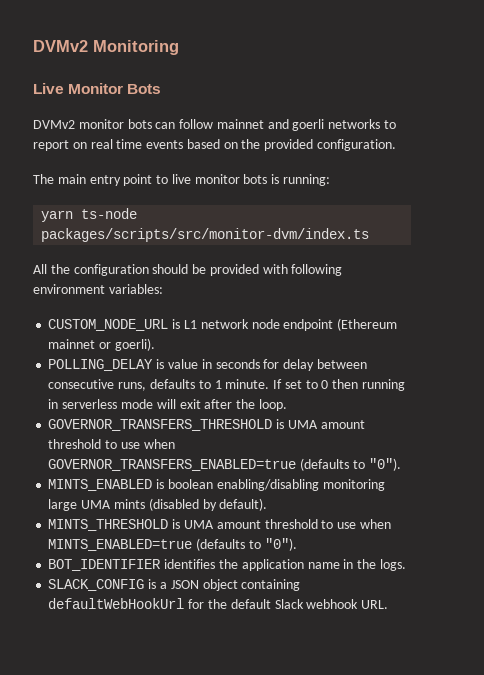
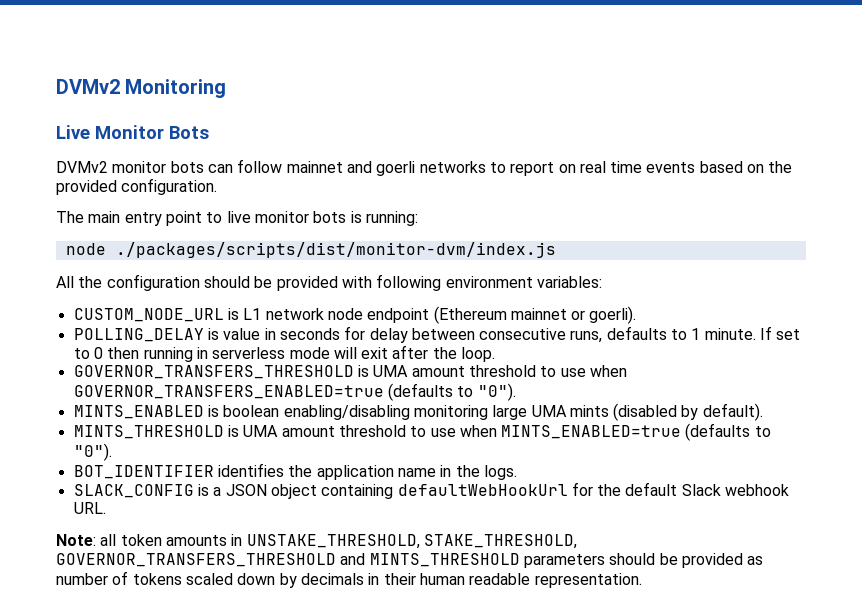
[41,208,138,222] [41,228,370,242] yarn ts-node packages/scripts/src/monitor-dvm/index.ts -> [65,242,556,258] node ./packages/scripts/dist/monitor-dvm/index.js
(389, 604) none -> [56,534,577,549] [56,553,764,568] [56,571,642,588] // Note: all token amounts in UNSTAKE_THRESHOLD, STAKE_THRESHOLD, GOVERNOR_TRANSFERS_THRESHOLD and MINTS_THRESHOLD parameters should be provided as number of tokens scaled down by decimals in their human readable representation.

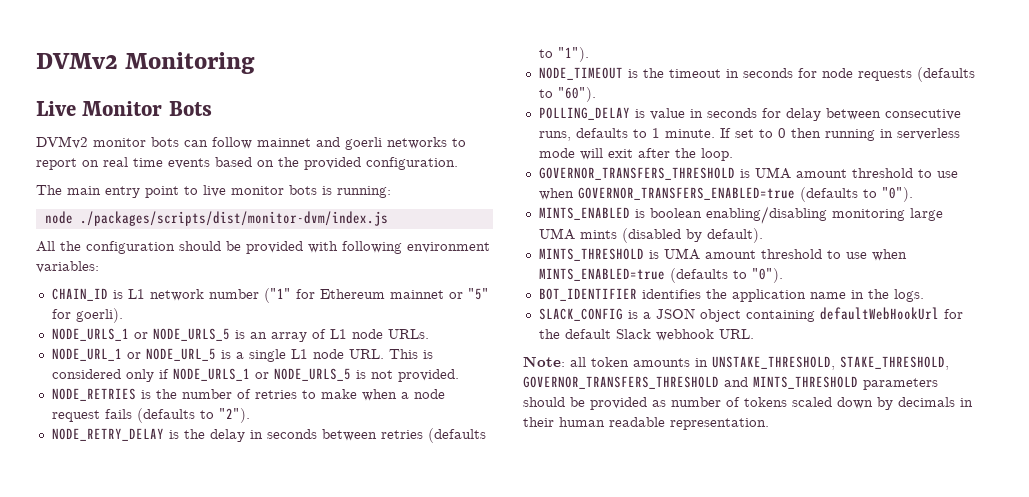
[73,308,224,322] CUSTOM_NODE_URL -> [51,288,108,301] CHAIN_ID
[327,306,637,324] node endpoint (Ethereum mainnet or goerli). -> [208,288,489,303] [51,308,123,323] [51,328,429,342] [51,348,433,362] [51,368,459,382] [51,388,445,401] [51,408,250,423] [51,428,486,443] [538,47,589,62] [538,67,975,82] [538,87,596,102] number ("1" for Ethereum mainnet or "5" for goerli). // NODE_URLS_1 or NODE_URLS_5 is an array of L1 node URLs. // NODE_URL_1 or NODE_URL_5 is a single L1 node URL. This is considered only if NODE_URLS_1 or NODE_URLS_5 is not provided. // NODE_RETRIES is the number of retries to make when a node request fails (defaults to "2"). // NODE_RETRY_DELAY is the delay in seconds between retries (defaults to "1"). // NODE_TIMEOUT is the timeout in seconds for node requests (defaults to "60").

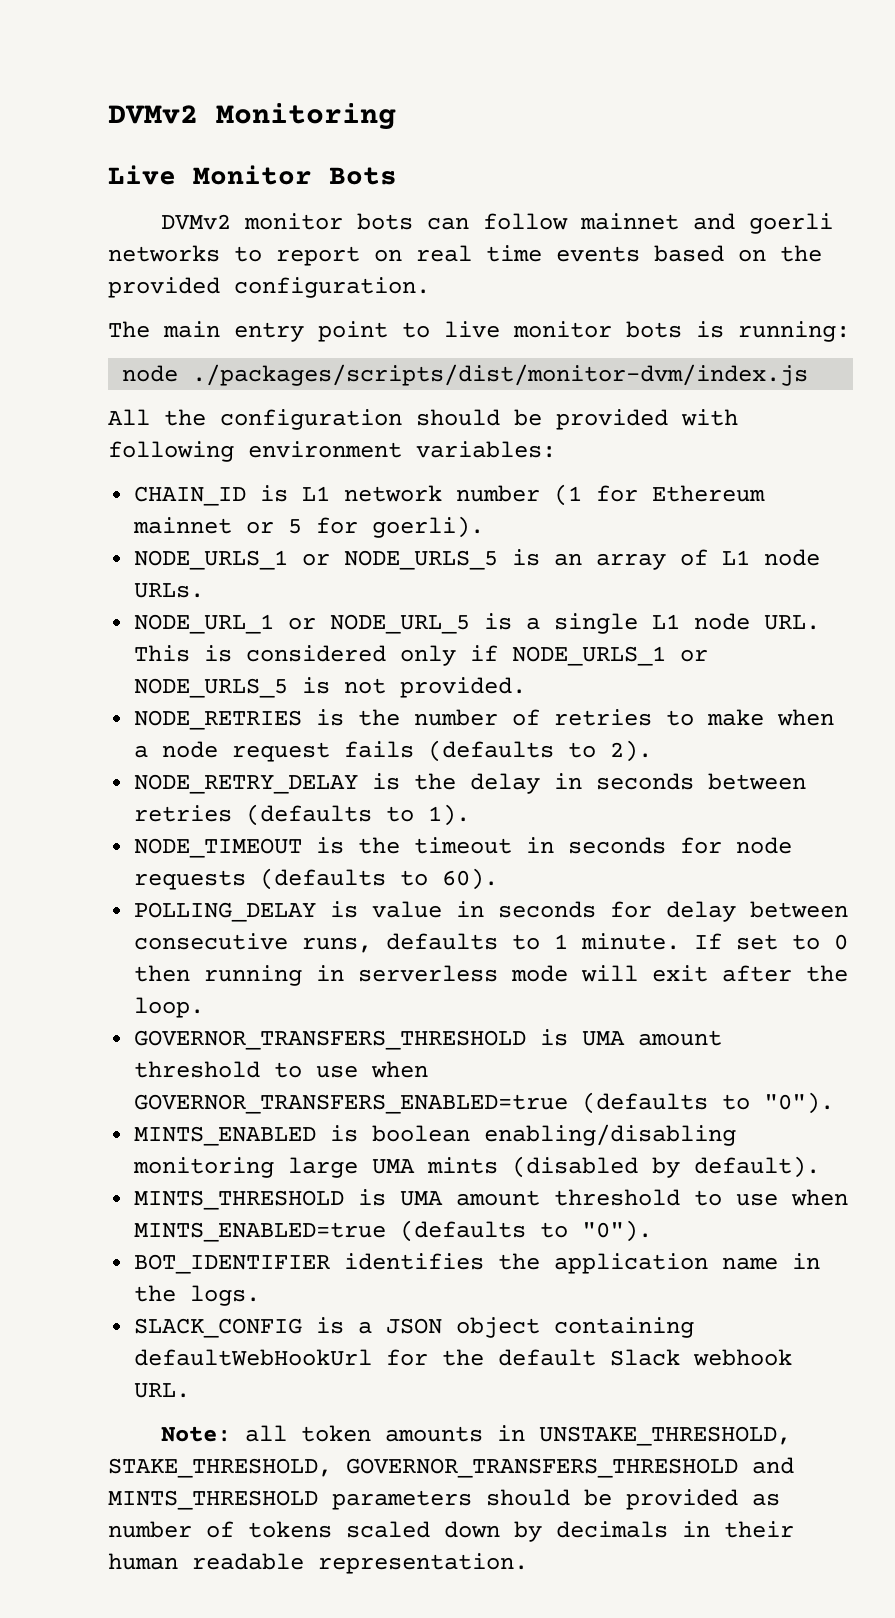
[263,288,291,303] ("1" -> [554,484,583,506] (1
[467,288,489,300] "5" -> [288,519,303,534] 5
[218,408,250,423] "2"). -> [610,740,653,762] 2).
[557,47,589,62] "1"). -> [428,804,471,826] 1).
[557,87,596,102] "60"). -> [442,868,499,890] 60).

